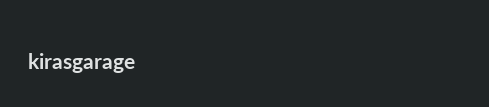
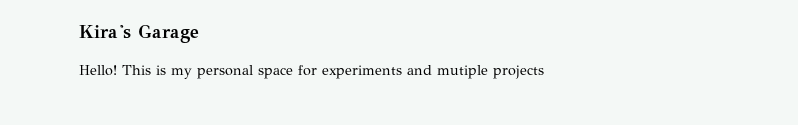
[28,53,135,73] kirasgarage -> [79,24,199,43] [79,65,544,79] Kira's Garage // Hello! This is my personal space for experiments and mutiple projects

